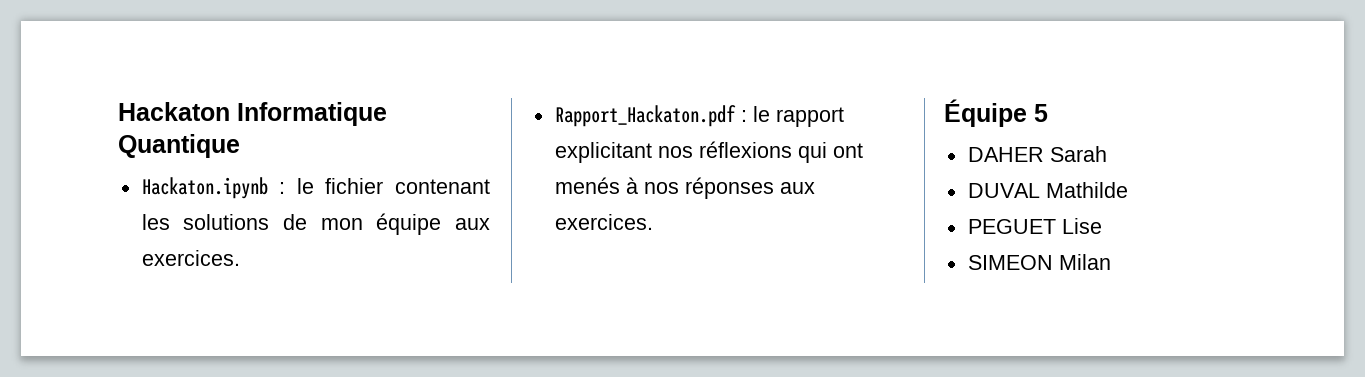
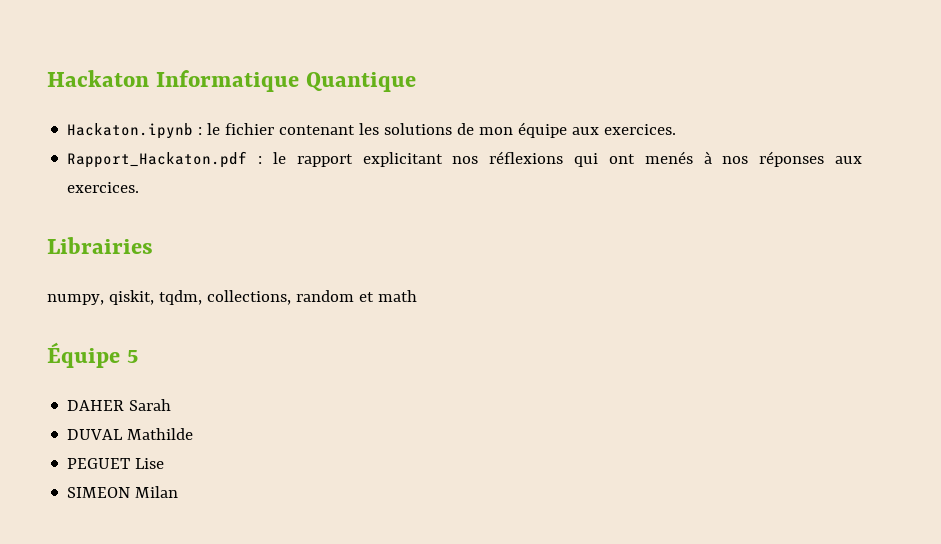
(653, 222) none -> [47,237,153,254] [47,290,417,305] // Librairies // numpy, qiskit, tqdm, collections, random et math

